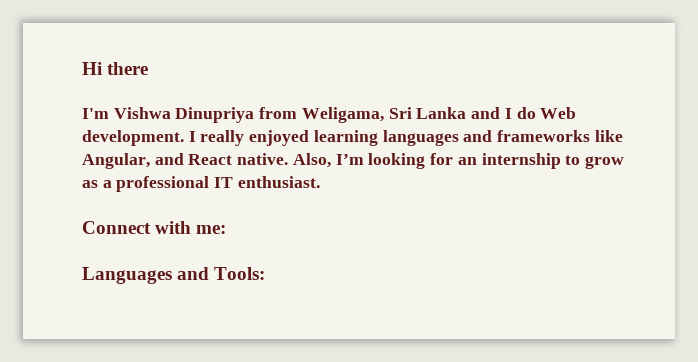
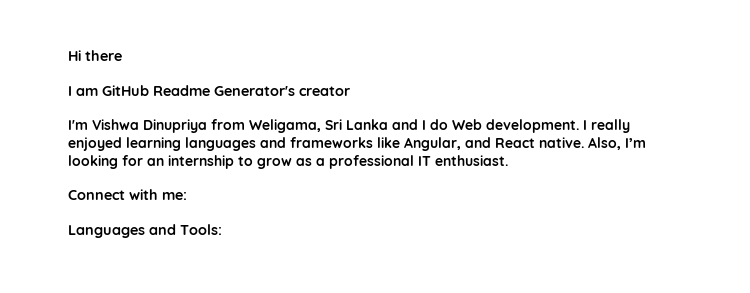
(149, 68) none -> [68,85,350,96] // I am GitHub Readme Generator's creator

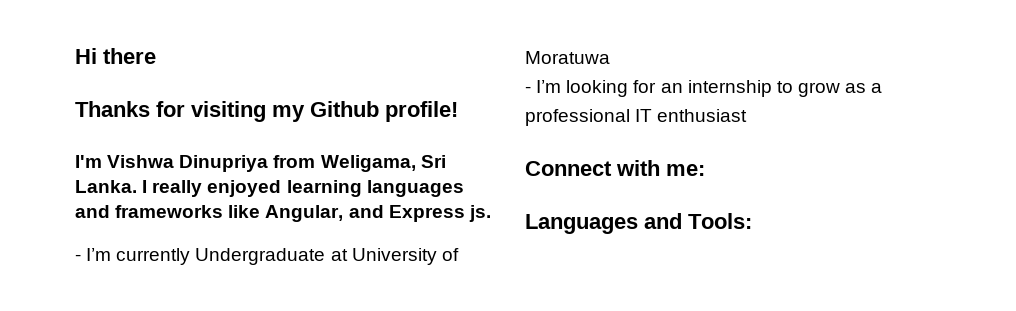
[68,85,350,96] I am GitHub Readme Generator's creator -> [75,101,458,122] Thanks for visiting my Github profile!
[346,119,579,133] Lanka and I do Web development. -> [75,180,137,193] Lanka.
[495,137,621,150] React native. Also, -> [388,205,491,222] [75,248,459,265] [525,51,610,64] [525,86,531,93] Express js. // - I’m currently Undergraduate at University of Moratuwa // -
[435,155,508,166] enthusiast. -> [657,109,748,122] enthusiast

